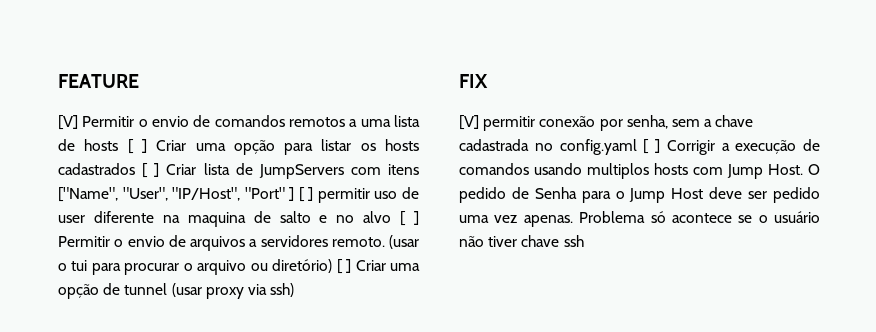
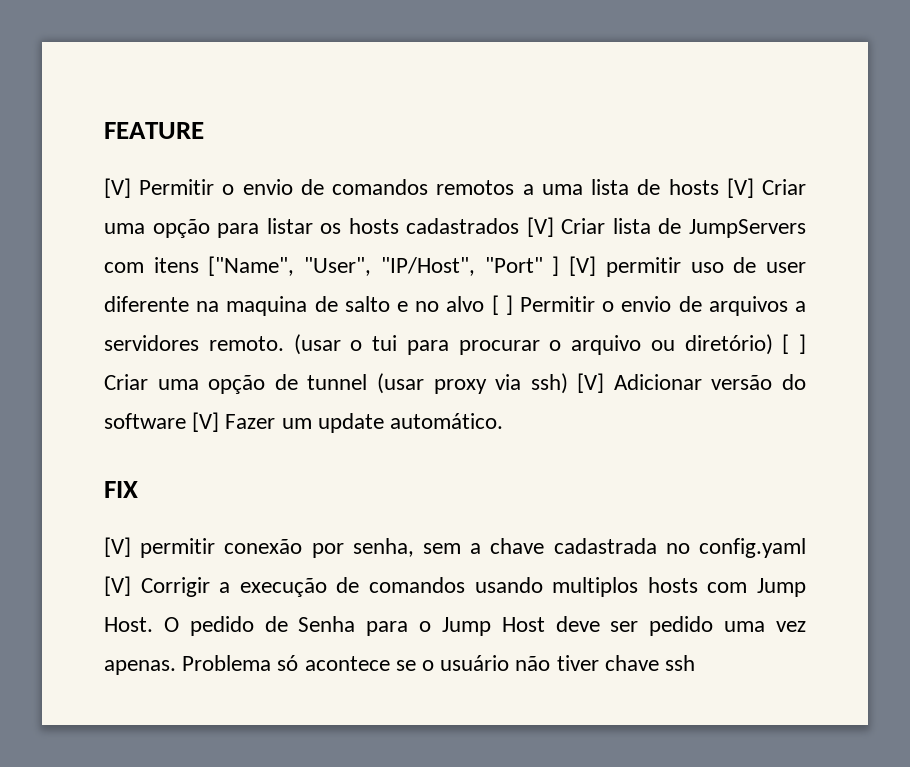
[127,139,147,154] [ ] -> [726,178,754,198] [V]
[142,163,160,178] [ ] -> [526,217,554,237] [V]
[298,187,314,202] [ ] -> [569,256,597,276] [V]
(295, 290) none -> [577,373,806,393] [104,412,504,433] [V] Adicionar versão do software [V] Fazer um update automático.
[643,139,660,154] [ ] -> [104,576,131,596] [V]

